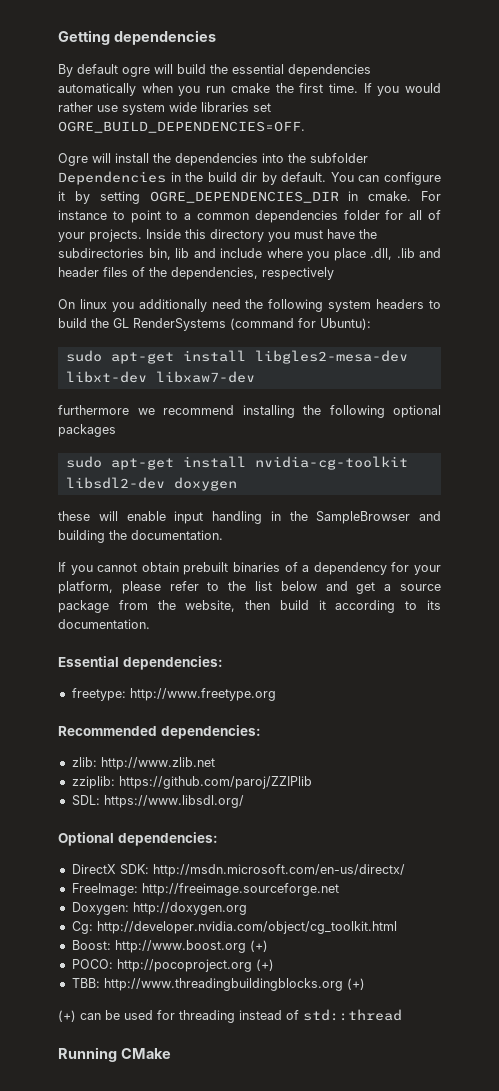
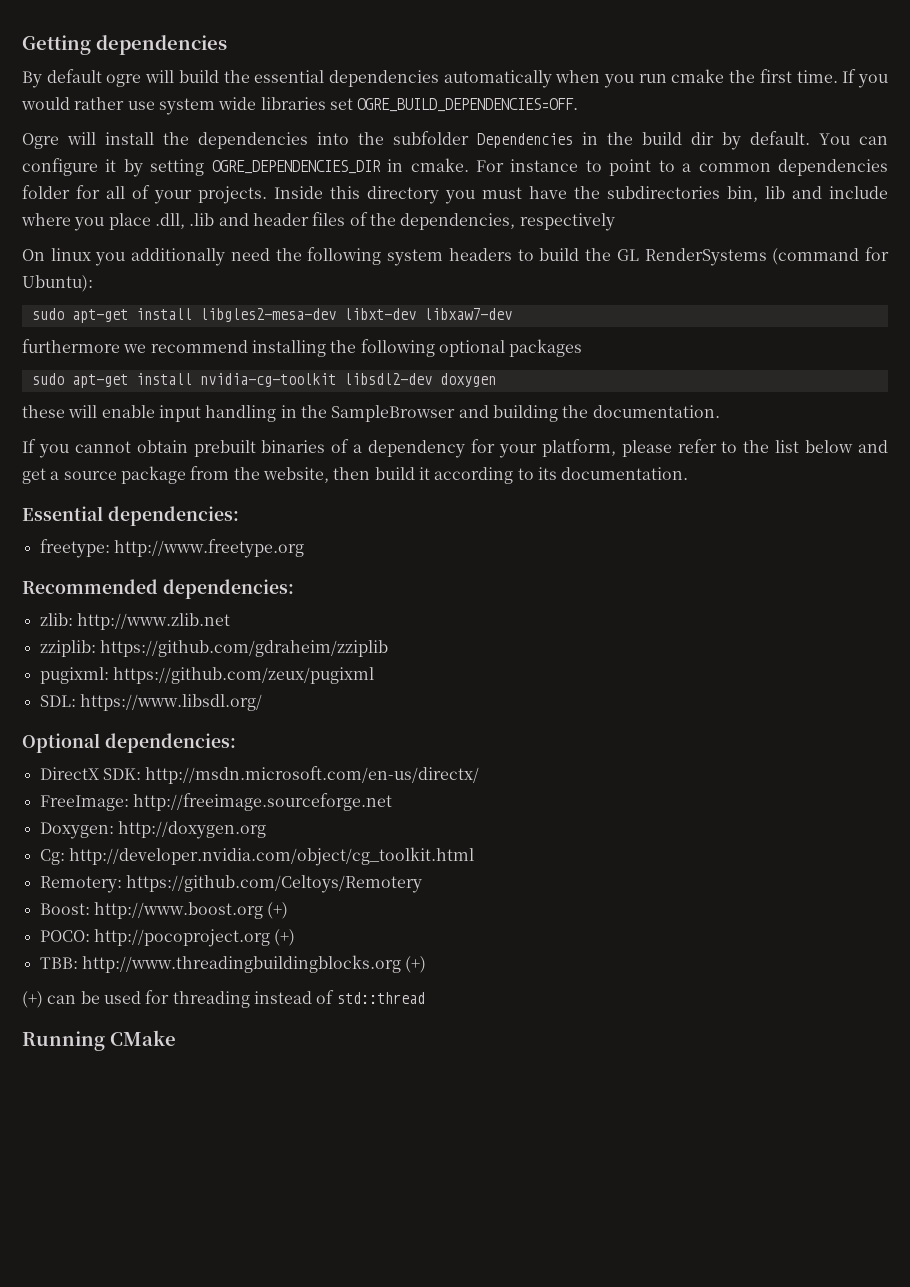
[118,776,312,789] https://github.com/paroj/ZZIPlib -> [99,640,388,657] [39,667,374,684] https://github.com/gdraheim/zziplib // pugixml: https://github.com/zeux/pugixml
(397, 927) none -> [39,875,422,893] // Remotery: https://github.com/Celtoys/Remotery

